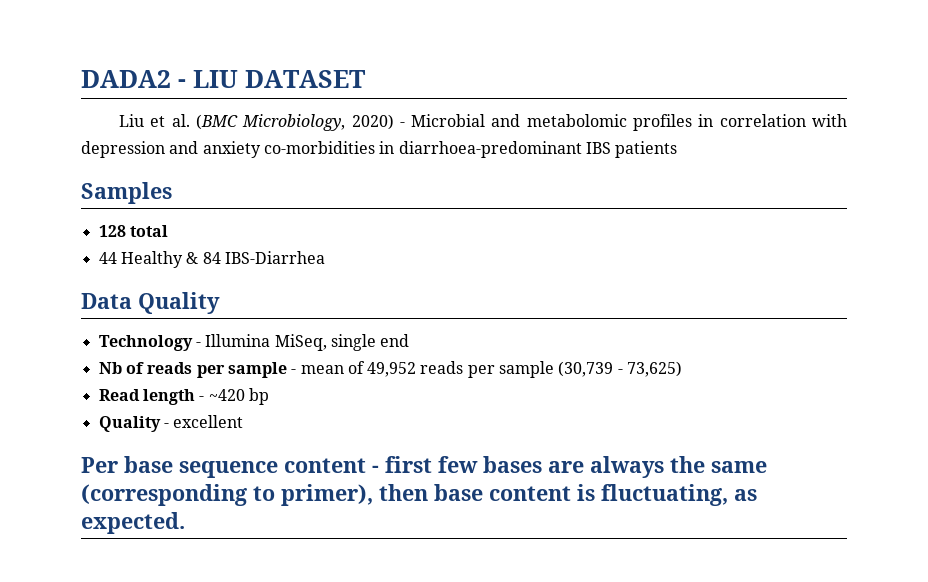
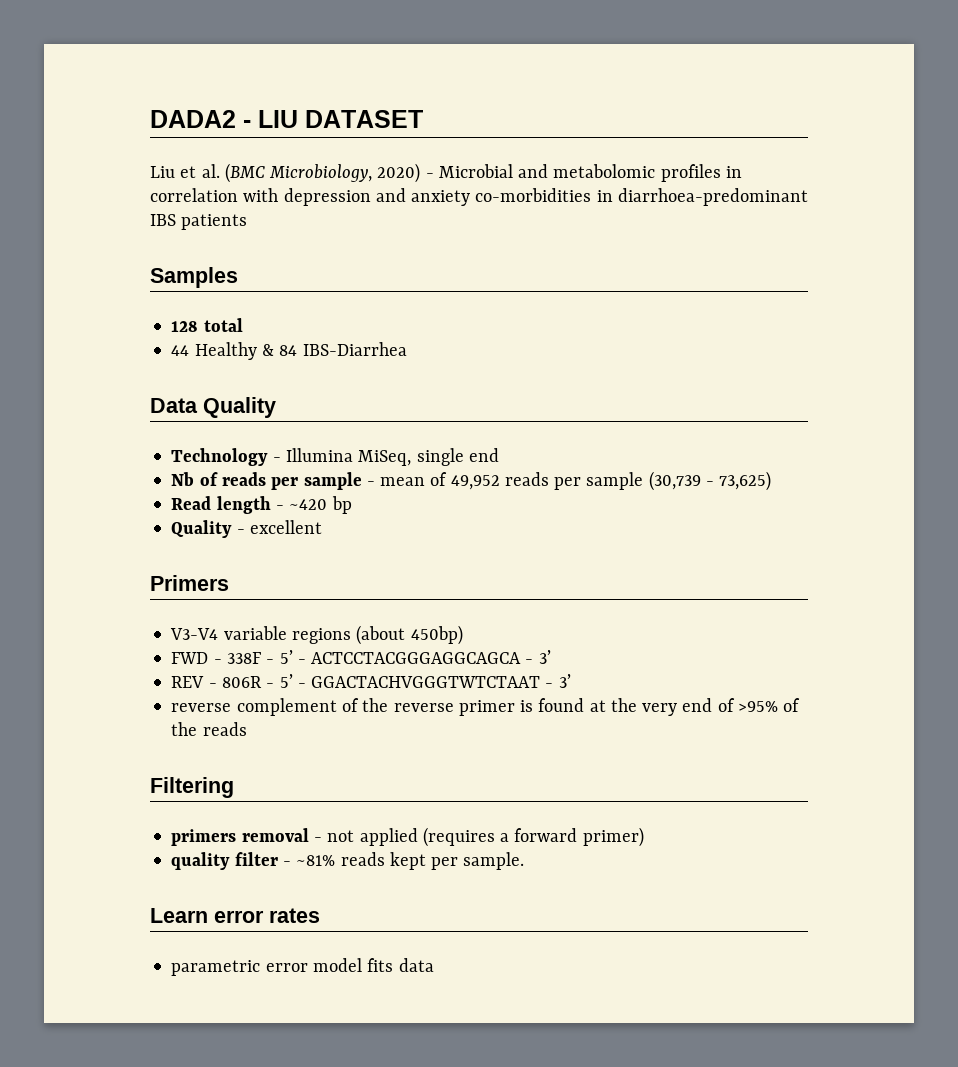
[81,456,767,478] [81,484,757,506] [81,512,185,534] Per base sequence content - first few bases are always the same (corresponding to primer), then base content is fluctuating, as expected. -> [150,575,229,591] [170,625,463,645] [171,650,551,664] [171,674,571,688] [171,698,801,716] [171,722,247,736] [150,777,234,798] [171,827,644,847] [171,852,525,870] [150,908,320,923] [171,958,434,976] Primers // V3-V4 variable regions (about 450bp) // FWD - 338F - 5’ - ACTCCTACGGGAGGCAGCA - 3’ // REV - 806R - 5’ - GGACTACHVGGGTWTCTAAT - 3’ // reverse complement of the reverse primer is found at the very end of >95% of the reads // Filtering // primers removal - not applied (requires a forward primer) // quality filter - ~81% reads kept per sample. // Learn error rates // parametric error model fits data

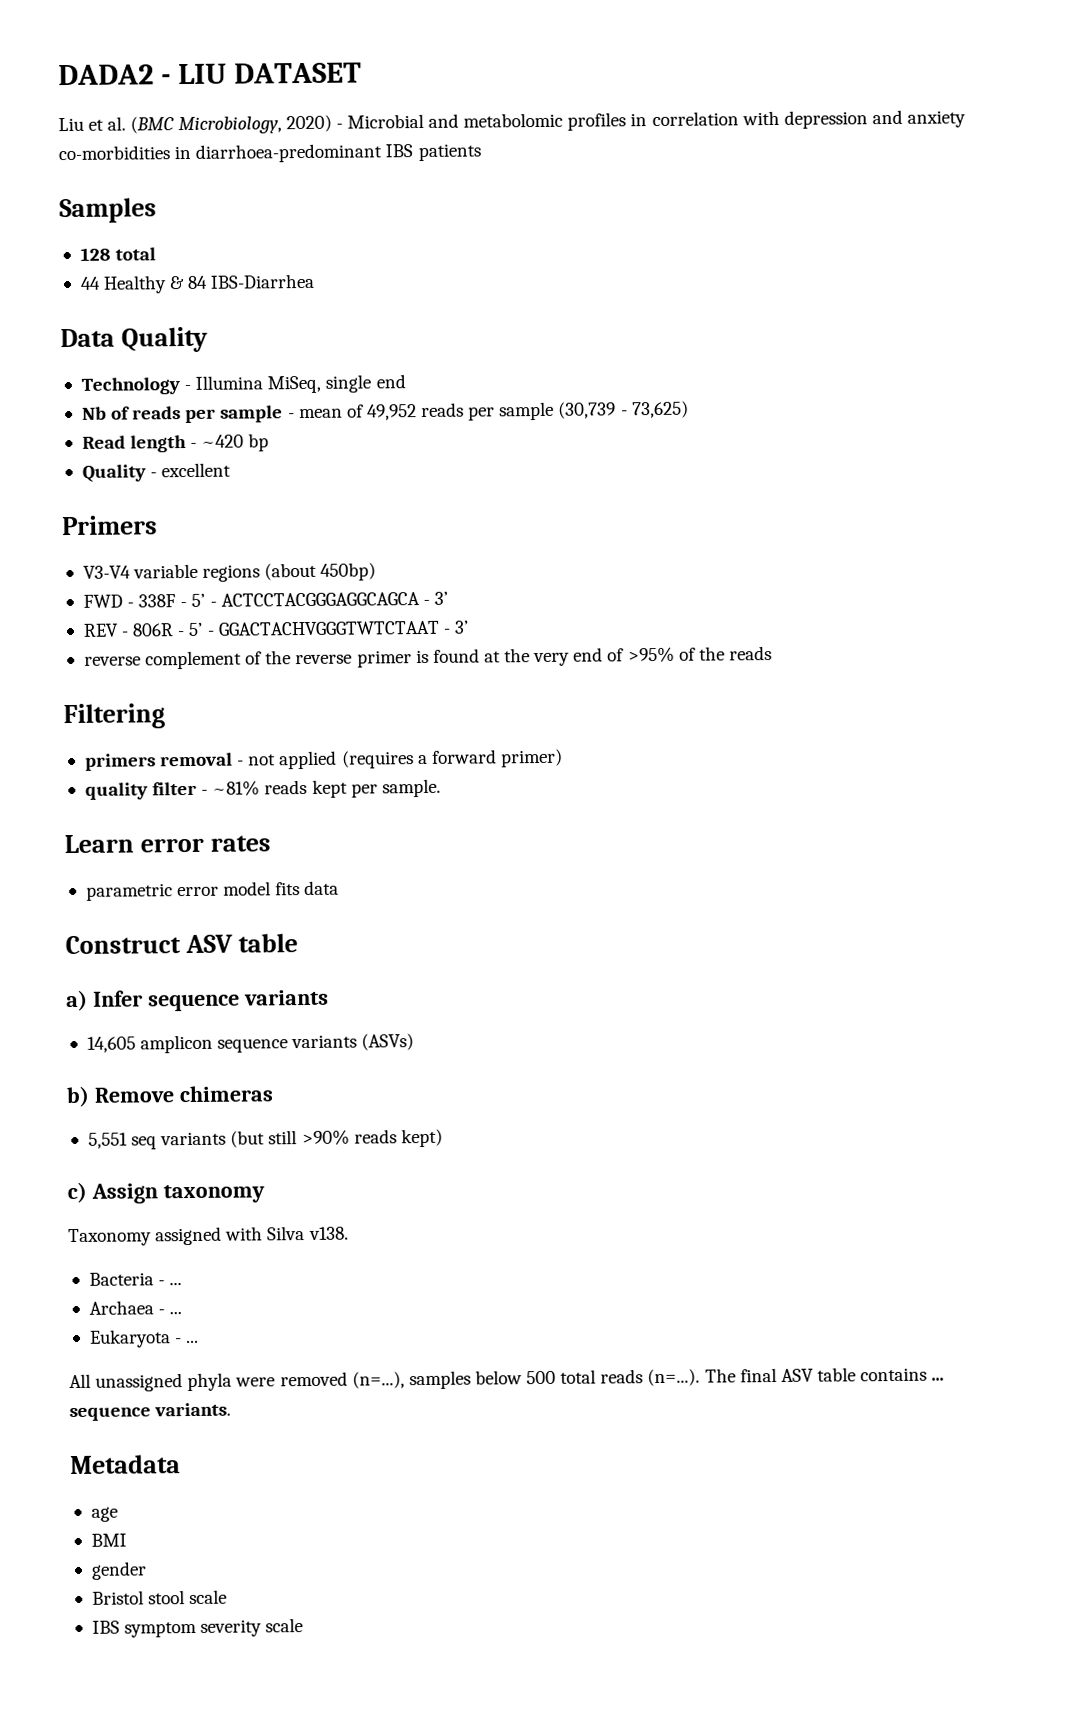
(434, 965) none -> [65,933,298,955] [66,989,329,1012] [86,1033,415,1054] [66,1085,274,1108] [87,1128,443,1150] [67,1181,265,1204] [68,1226,349,1247] [88,1272,183,1286] [88,1300,183,1315] [88,1329,200,1348] [69,1367,945,1392] [69,1402,232,1422] [70,1454,181,1475] [90,1506,118,1522] [90,1533,127,1547] [90,1561,147,1580] [91,1589,228,1605] [91,1618,304,1638] // Construct ASV table // a) Infer sequence variants // 14,605 amplicon sequence variants (ASVs) // b) Remove chimeras // 5,551 seq variants (but still >90% reads kept) // c) Assign taxonomy // Taxonomy assigned with Silva v138. // Bacteria - ... // Archaea - ... // Eukaryota - ... // All unassigned phyla were removed (n=...), samples below 500 total reads (n=...). The final ASV table contains ... sequence variants. // Metadata // age // BMI // gender // Bristol stool scale // IBS symptom severity scale

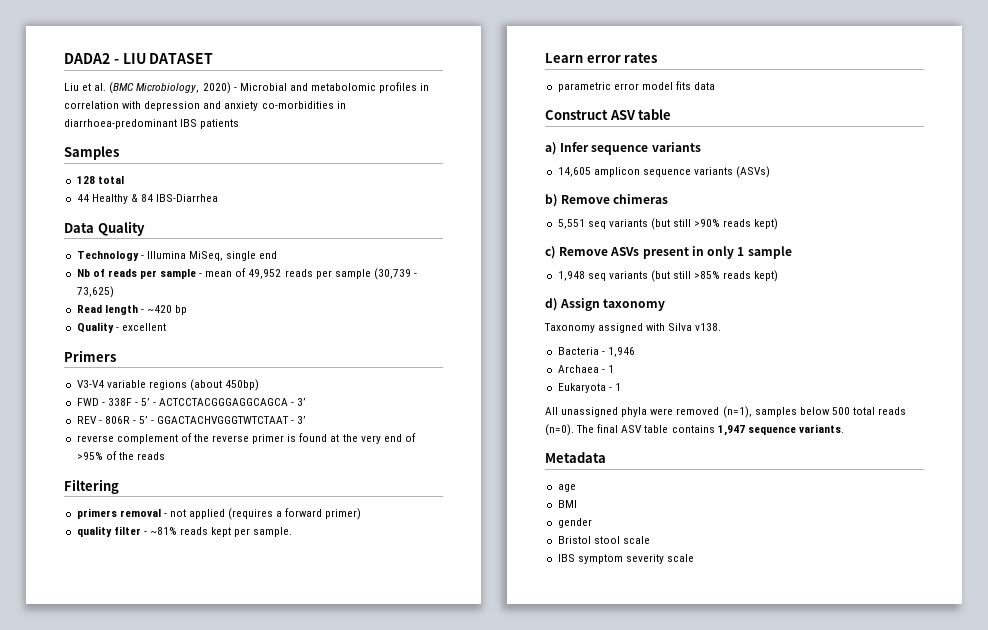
(87, 1192) none -> [559,246,792,259] [557,270,779,282] [545,298,558,311] Remove ASVs present in only 1 sample // 1,948 seq variants (but still >85% reads kept) // d)
[169,1282,183,1286] ... -> [607,347,635,357] 1,946
[169,1311,183,1315] ... -> [607,365,614,373] 1
[186,1339,200,1344] ... -> [614,383,621,391] 1
[351,1371,405,1389] (n=...), -> [722,406,752,418] (n=1),
[647,1368,701,1387] (n=...). -> [545,424,574,436] (n=0).
[931,1377,945,1381] ... -> [717,425,745,436] 1,947

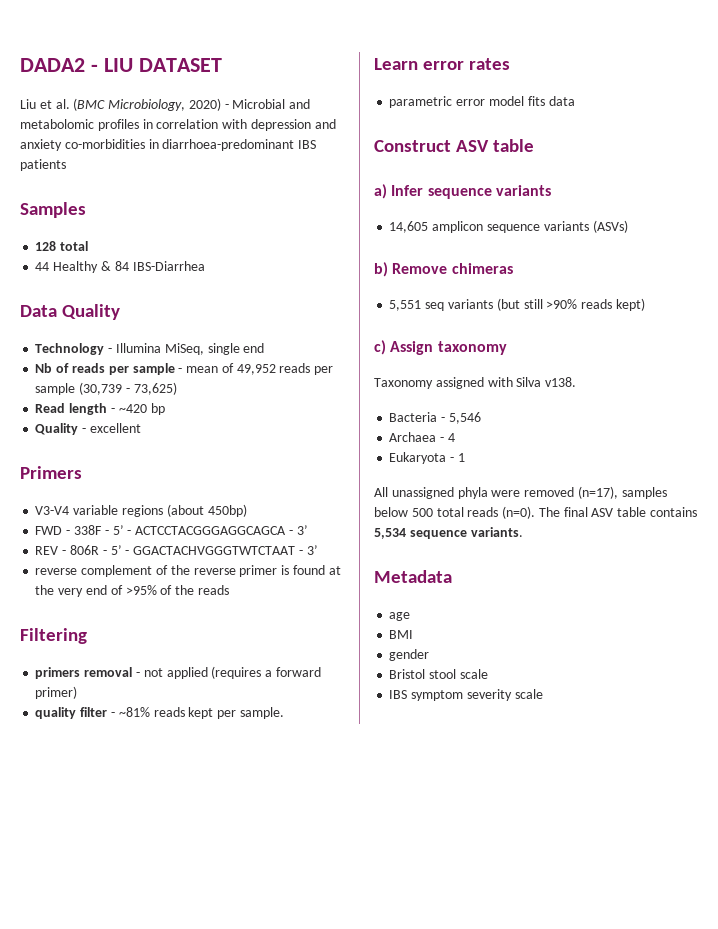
[559,246,792,259] [557,270,779,282] [545,298,558,311] Remove ASVs present in only 1 sample // 1,948 seq variants (but still >85% reads kept) // d) -> (386, 347) none
[607,347,635,357] 1,946 -> [448,412,481,424] 5,546
[607,365,614,373] 1 -> [447,433,455,442] 4
[722,406,752,418] (n=1), -> [577,486,618,499] (n=17),
[717,425,745,436] 1,947 -> [374,528,406,539] 5,534

